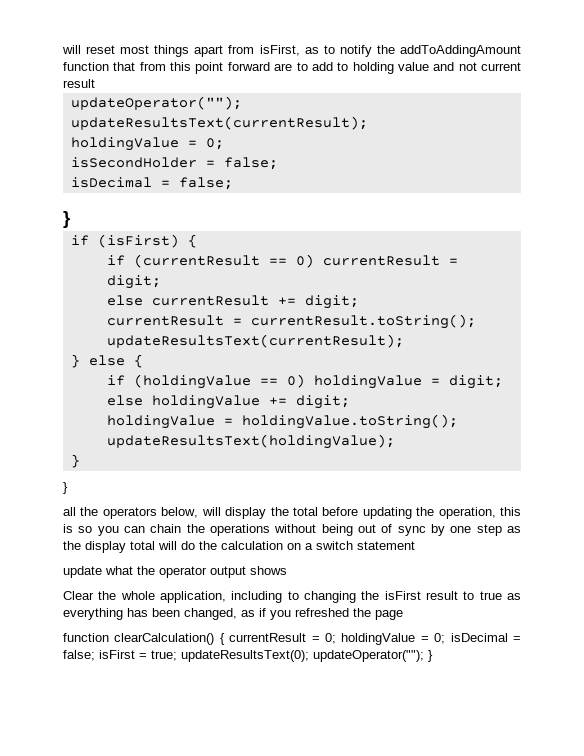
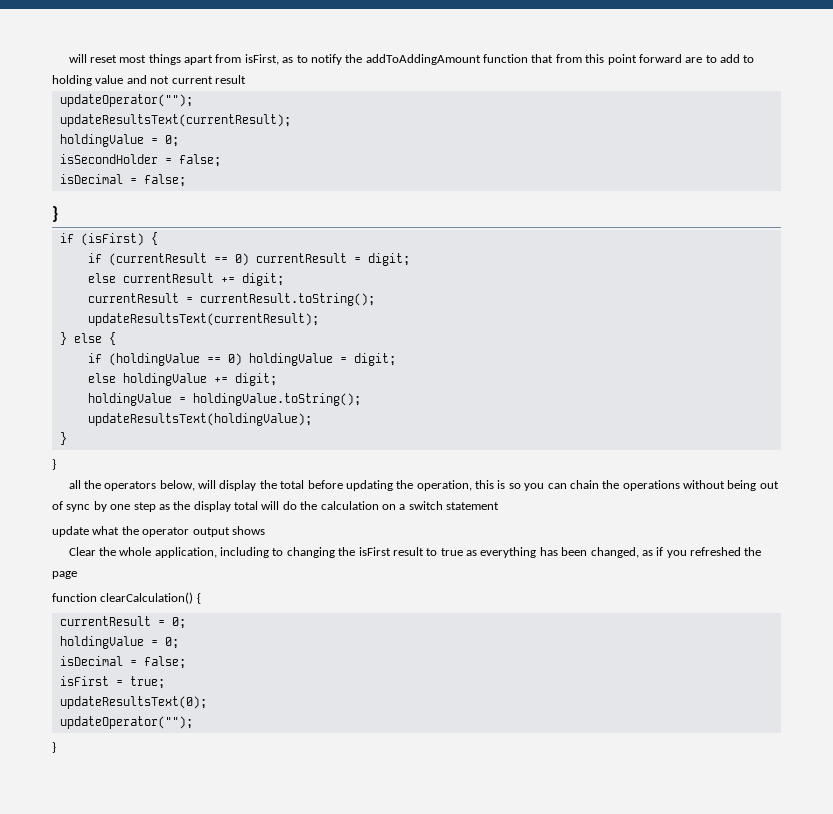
(225, 639) none -> (201, 598) //
[341,633,521,645] [63,650,95,661] holdingValue = 0; isDecimal = false; -> [59,636,179,649] [59,656,186,669] // holdingValue = 0; // isDecimal = false; //
(177, 655) none -> (165, 682) //
[313,650,424,662] updateOperator(""); -> [59,716,193,729] // updateOperator(""); //

